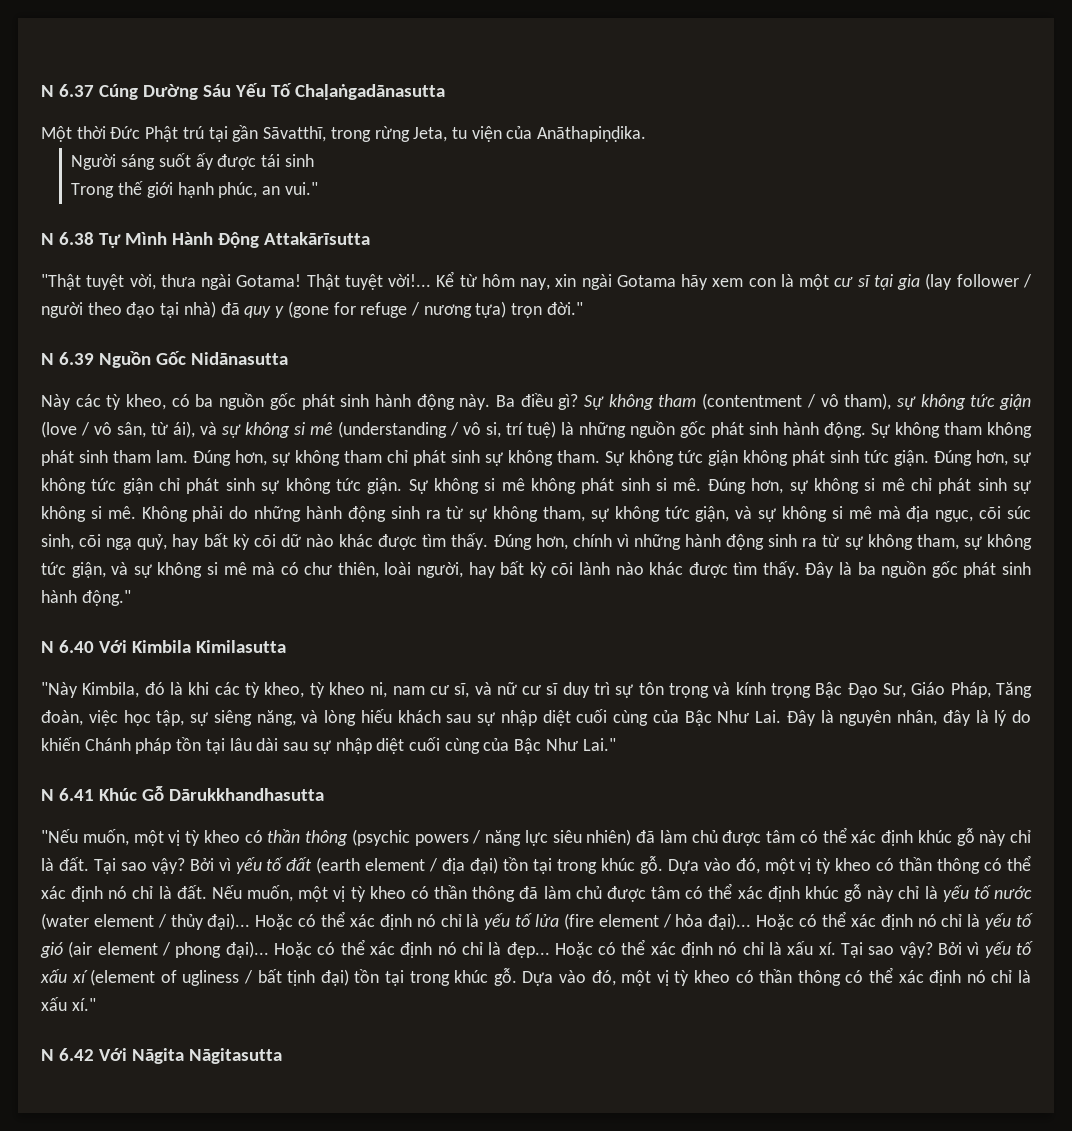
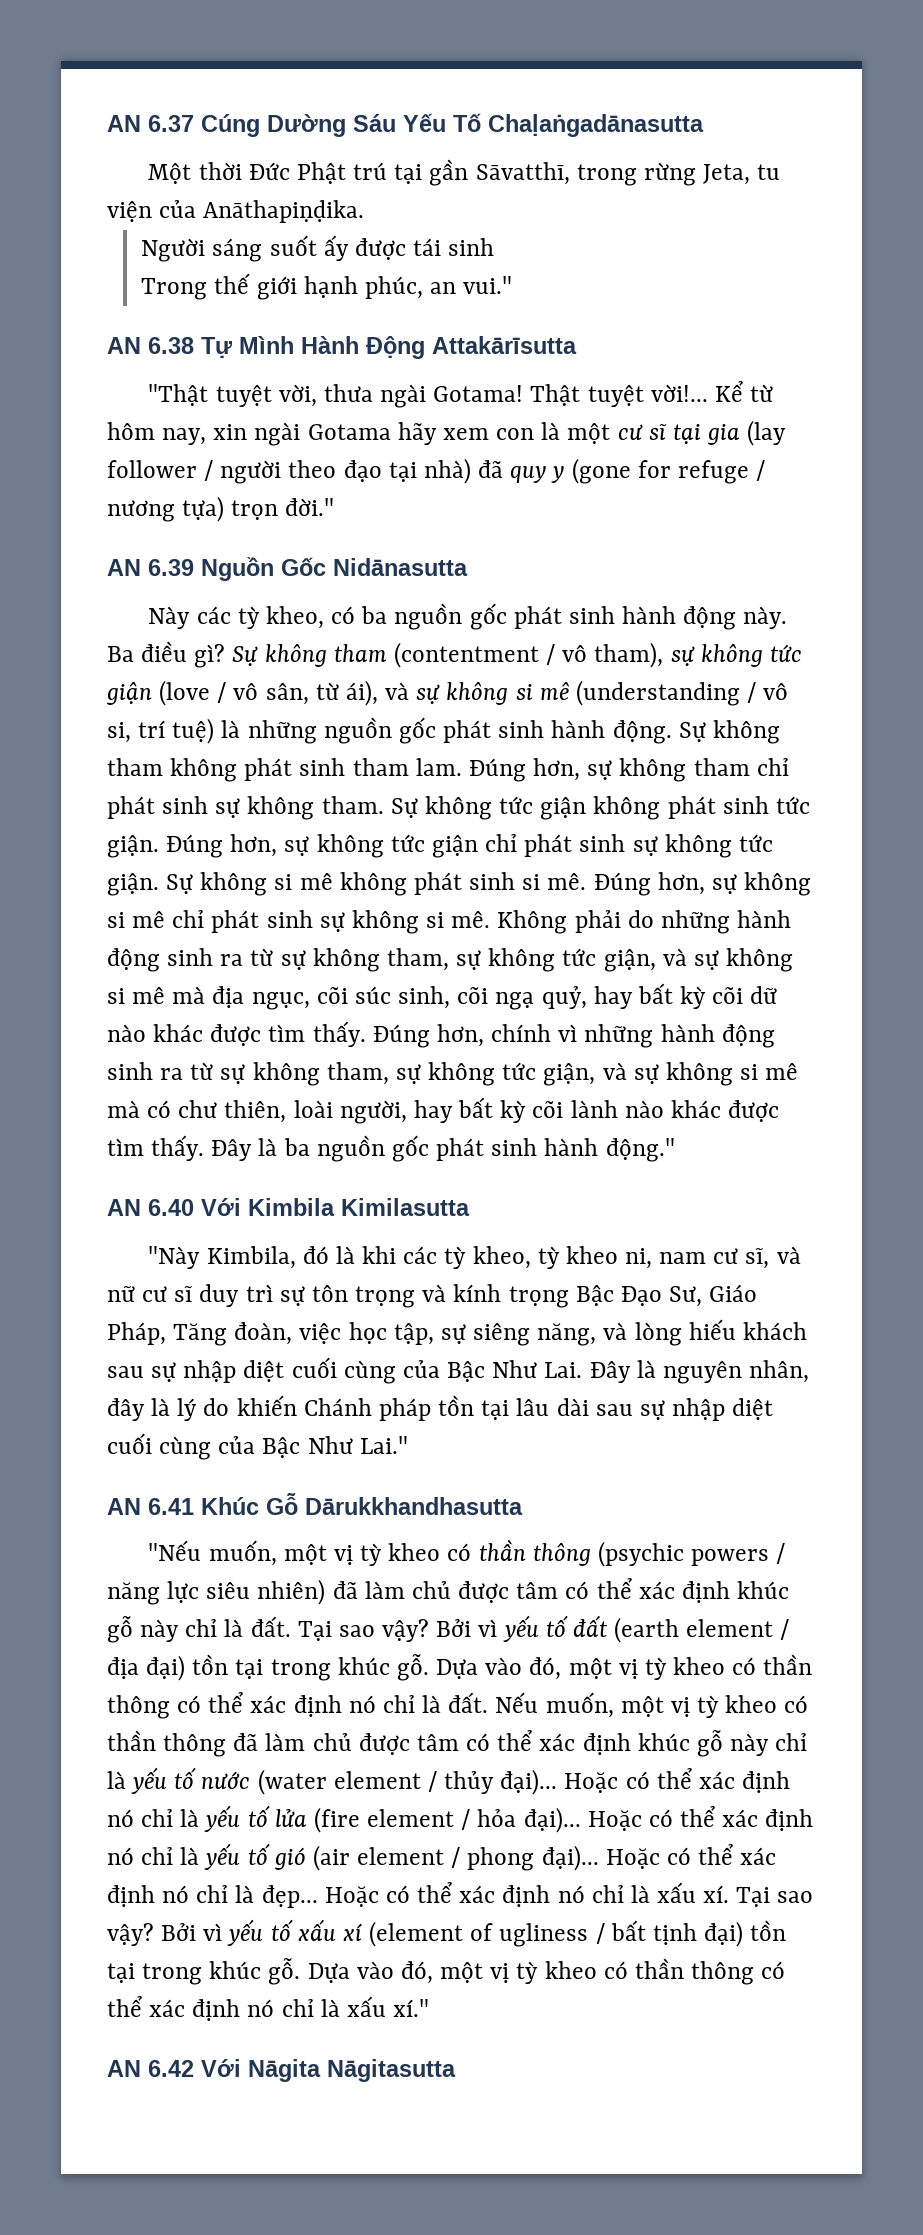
[41,85,54,97] N -> [107,115,141,132] AN
[41,233,54,245] N -> [107,337,141,354] AN
[41,353,54,365] N -> [107,559,141,576] AN
[41,641,54,653] N -> [107,1199,141,1216] AN
[41,789,54,801] N -> [107,1498,141,1515] AN
[41,1049,54,1061] N -> [107,2060,141,2077] AN

